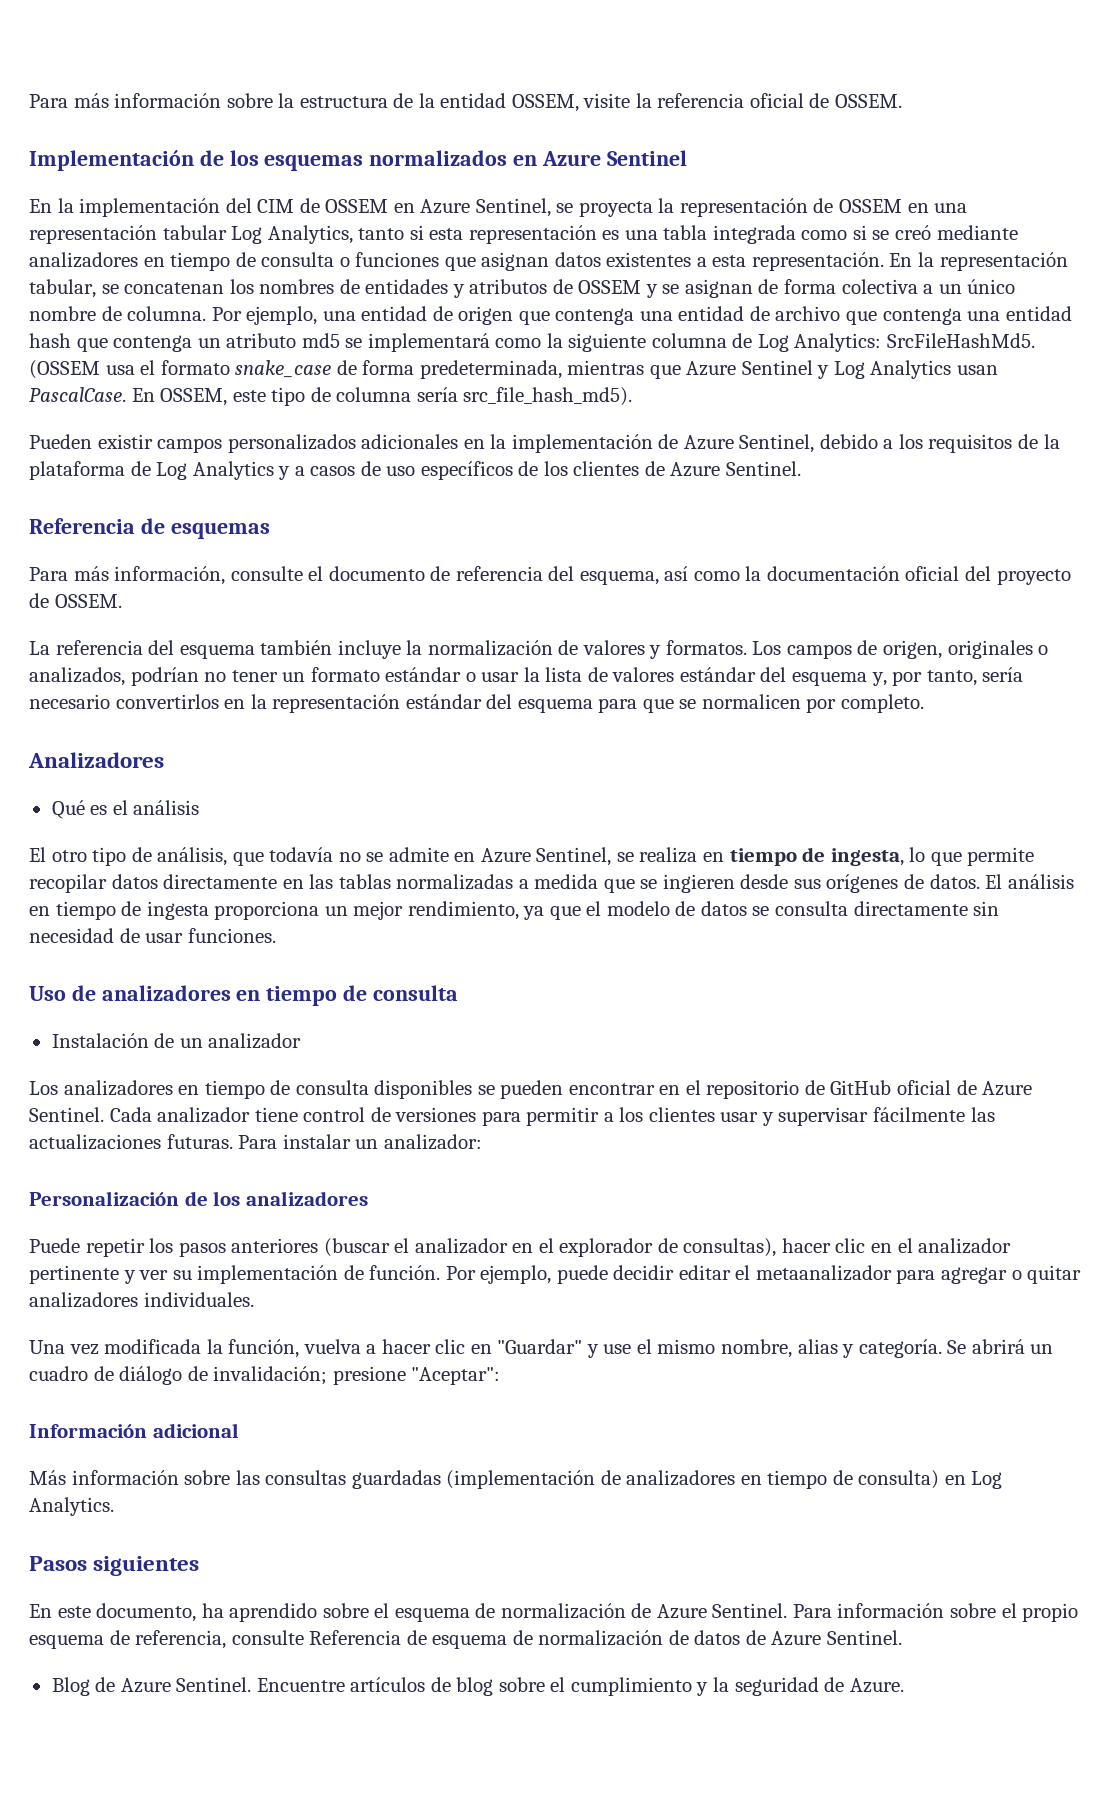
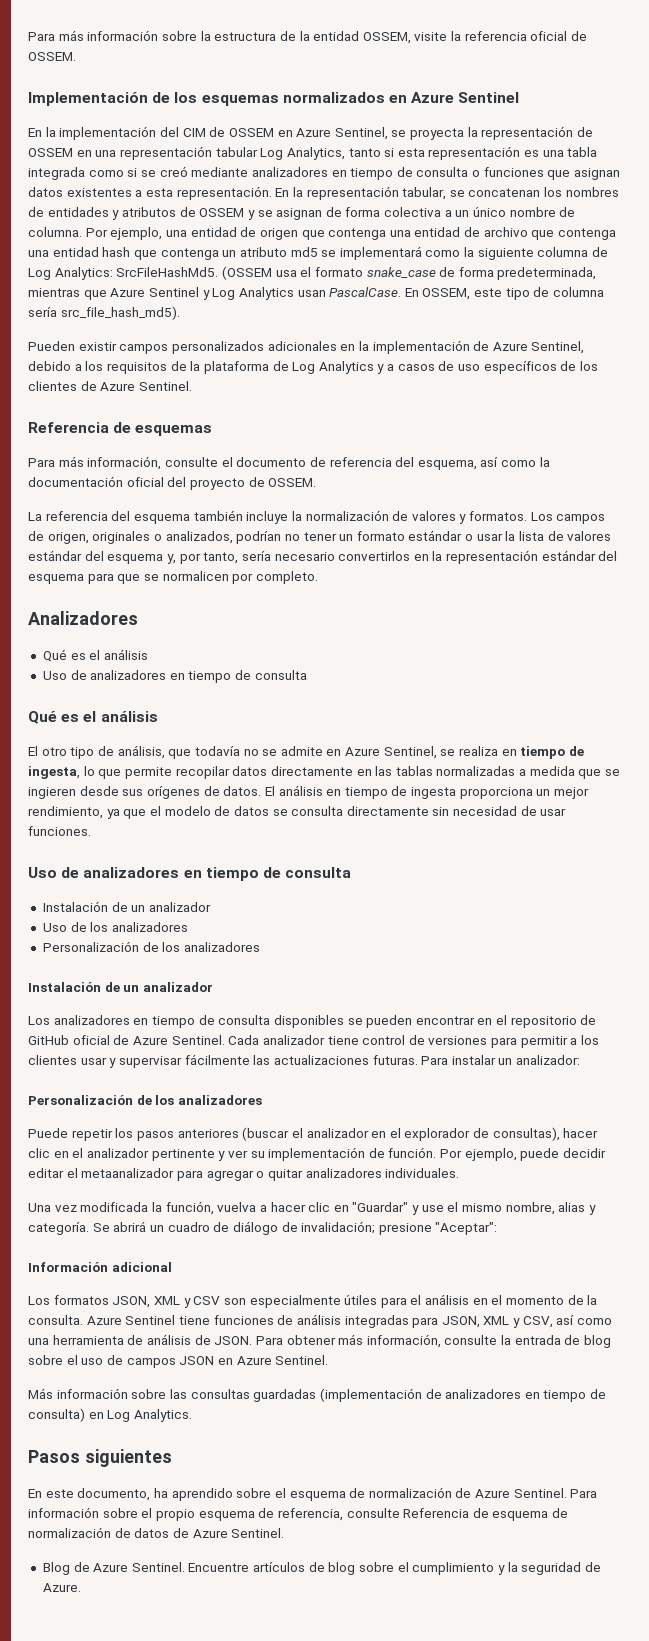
(200, 807) none -> [42,670,307,683] [28,711,158,724] // Uso de analizadores en tiempo de consulta // Qué es el análisis
(302, 1041) none -> [42,922,188,932] [42,941,260,952] [28,982,213,992] // Uso de los analizadores // Personalización de los analizadores // Instalación de un analizador
(239, 1430) none -> [28,1294,598,1308] [28,1314,613,1328] [28,1334,612,1348] [28,1355,329,1368] // Los formatos JSON, XML y CSV son especialmente útiles para el análisis en el momento de la consulta. Azure Sentinel tiene funciones de análisis integradas para JSON, XML y CSV, así como una herramienta de análisis de JSON. Para obtener más información, consulte la entrada de blog sobre el uso de campos JSON en Azure Sentinel.

